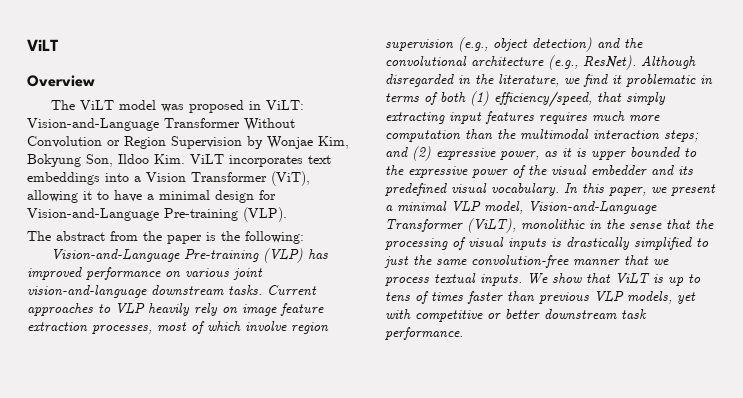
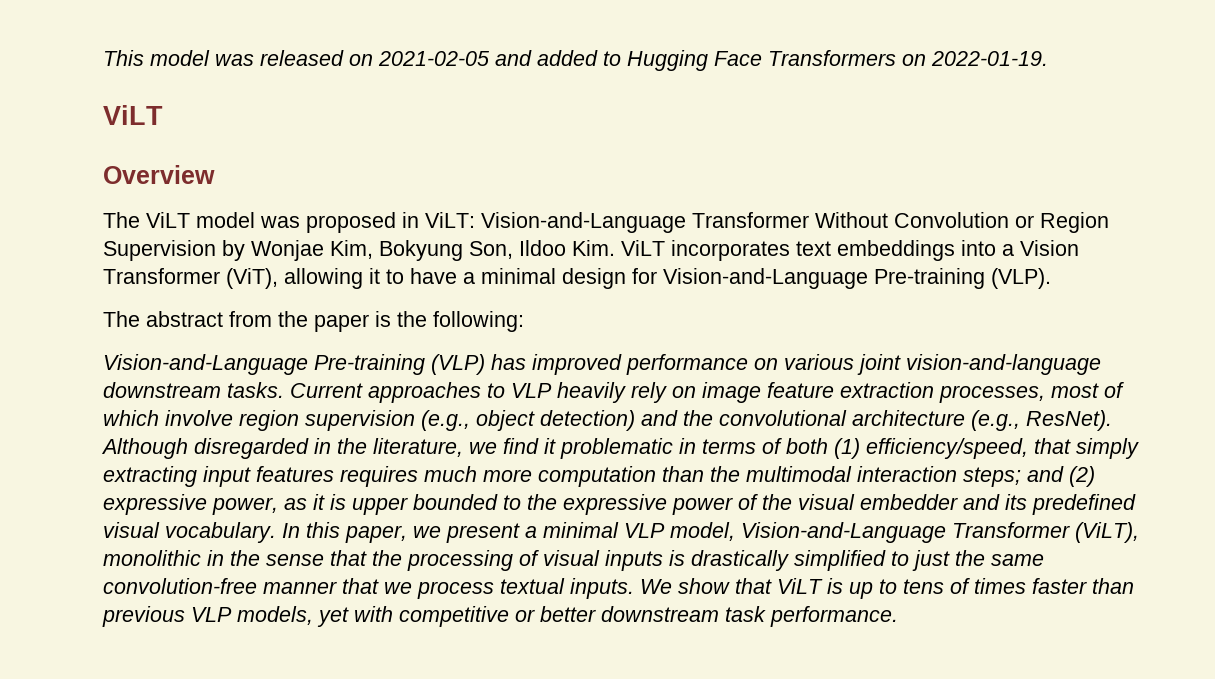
(27, 45) none -> [103,50,1048,71] This model was released on 2021-02-05 and added to Hugging Face Transformers on 2022-01-19. //

